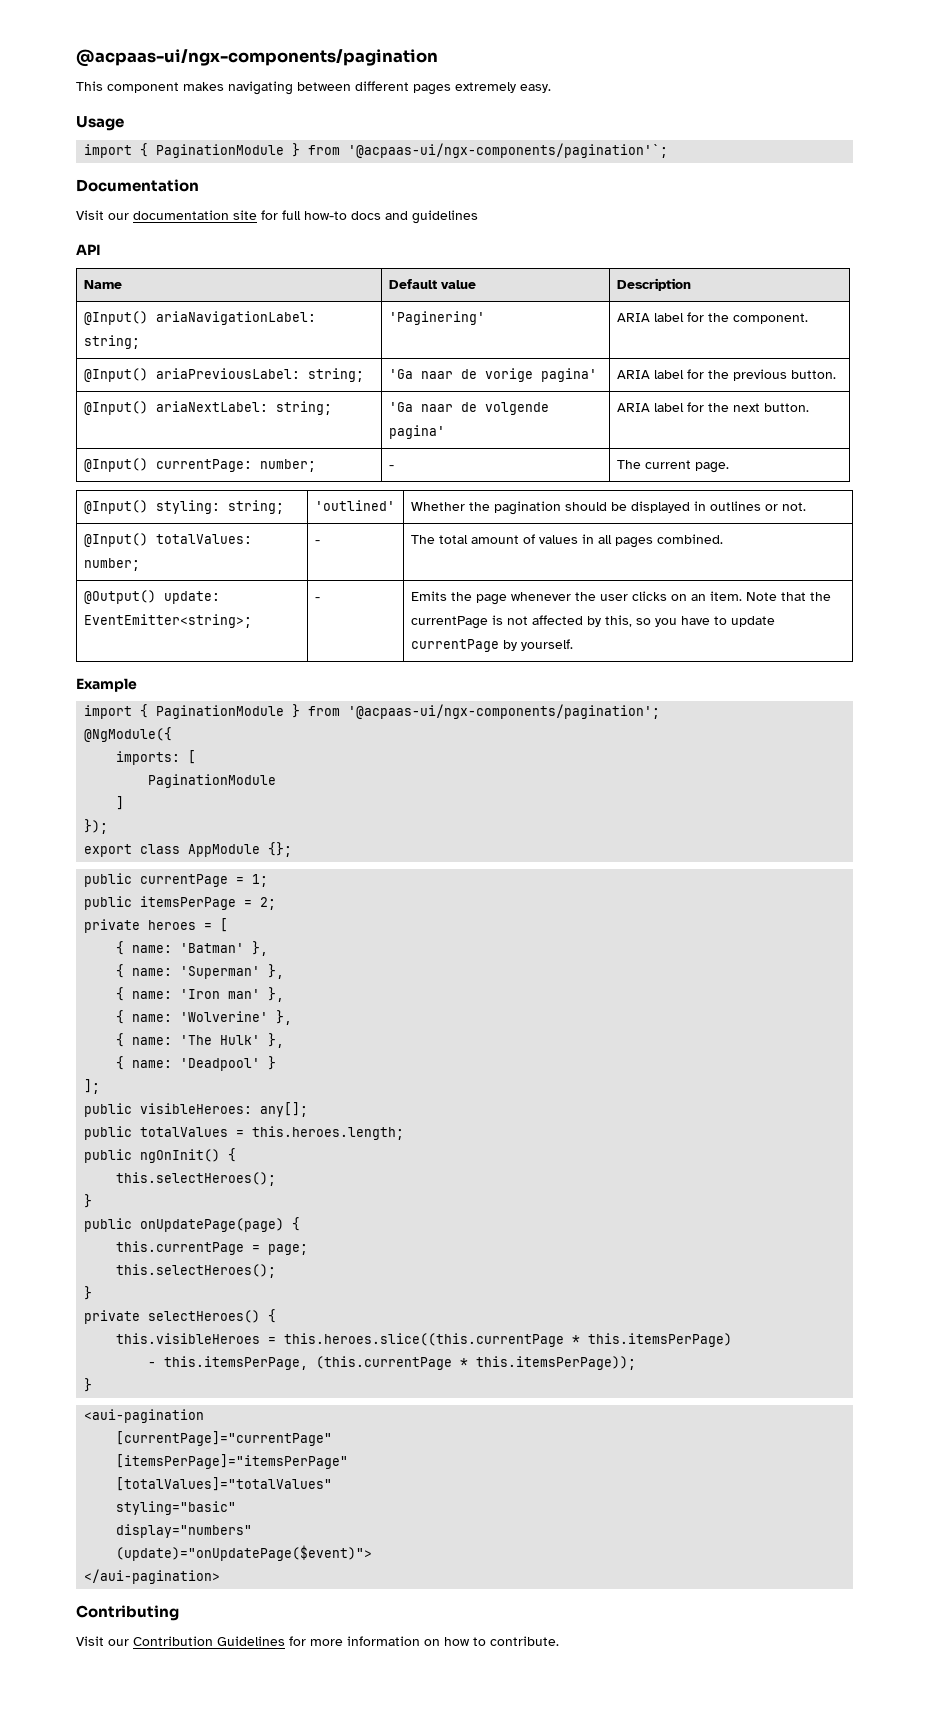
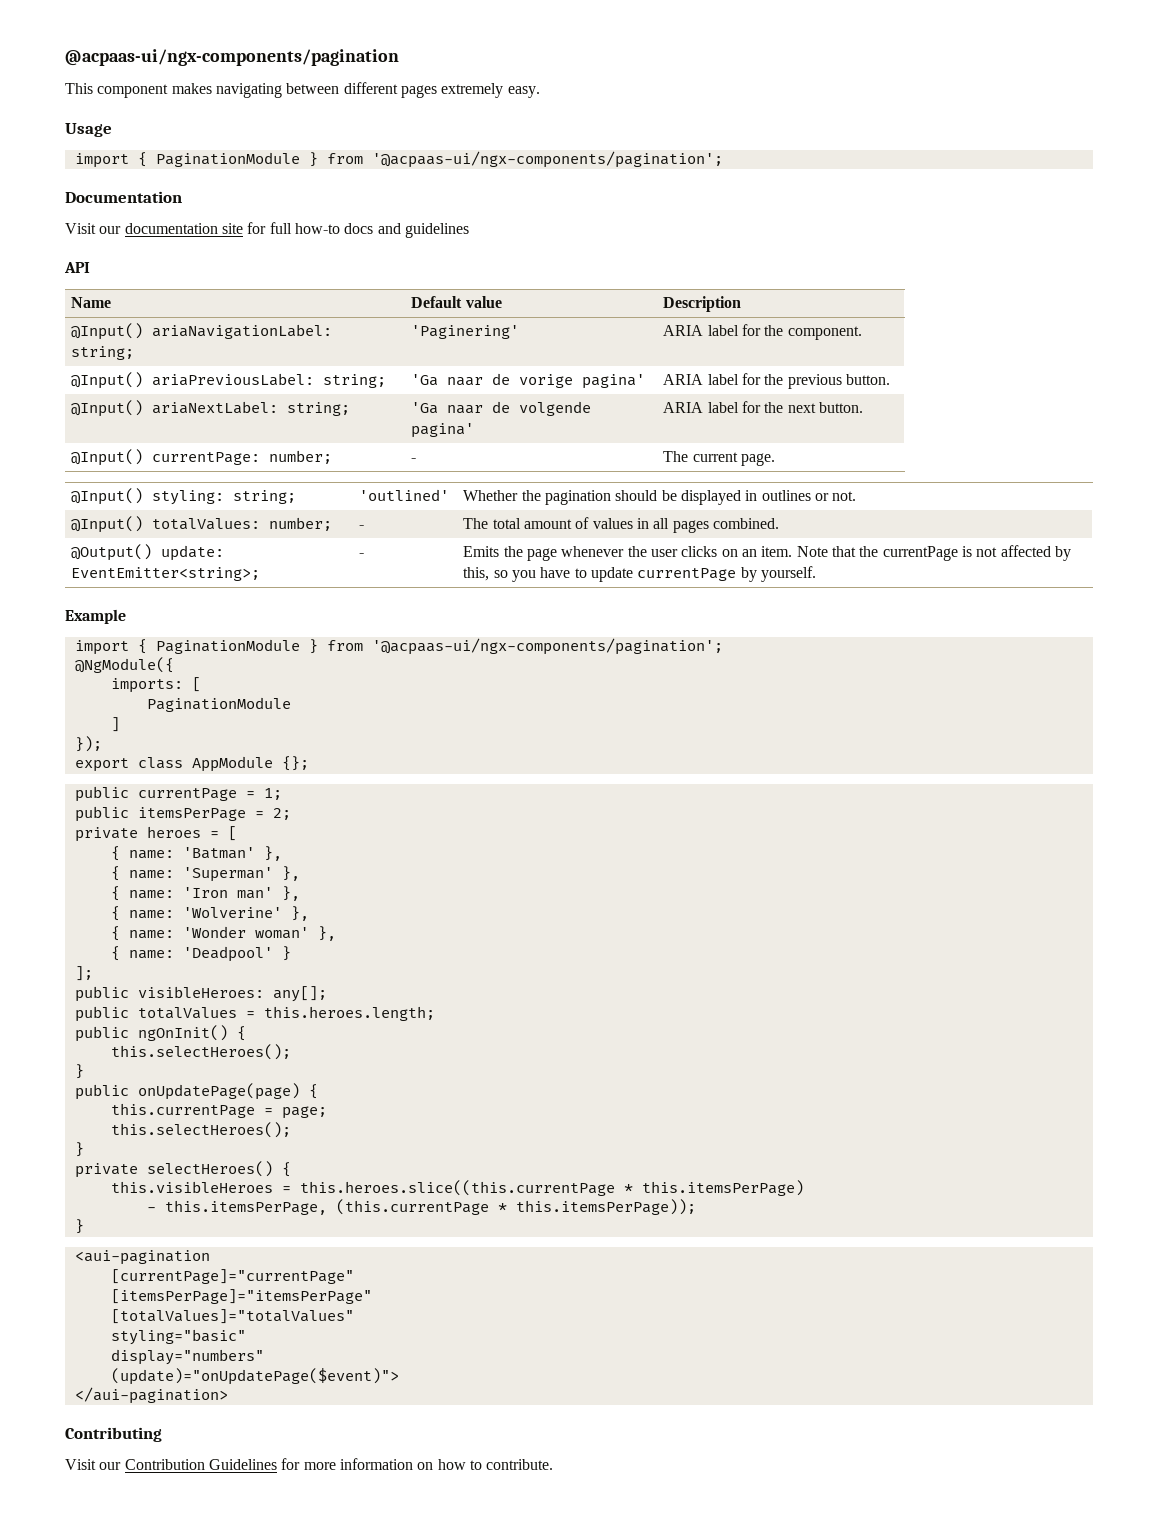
[348,143,669,158] '@acpaas-ui/ngx-components/pagination'`; -> [371,151,723,168] '@acpaas-ui/ngx-components/pagination';
[180,1035,261,1045] 'The Hulk' -> [182,926,309,939] 'Wonder woman'

